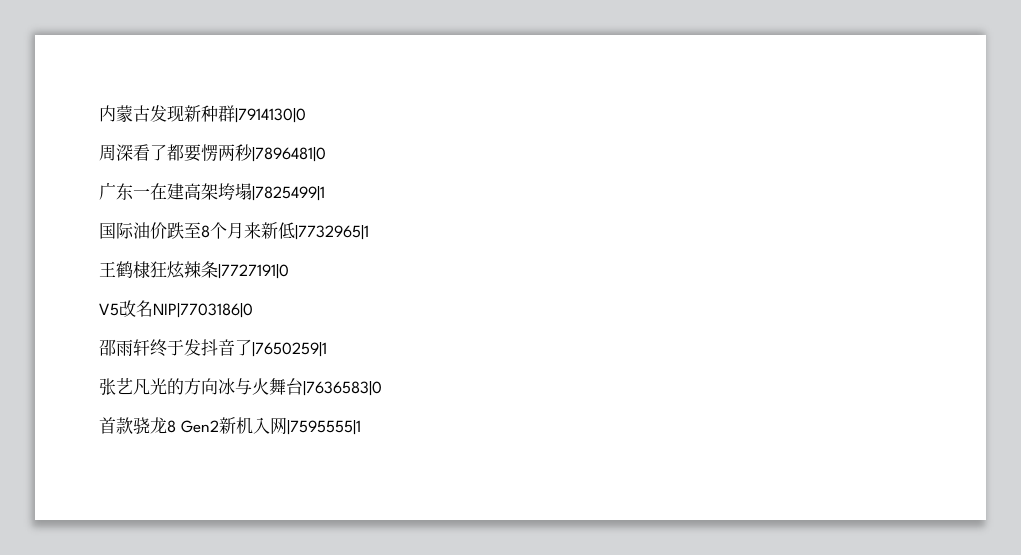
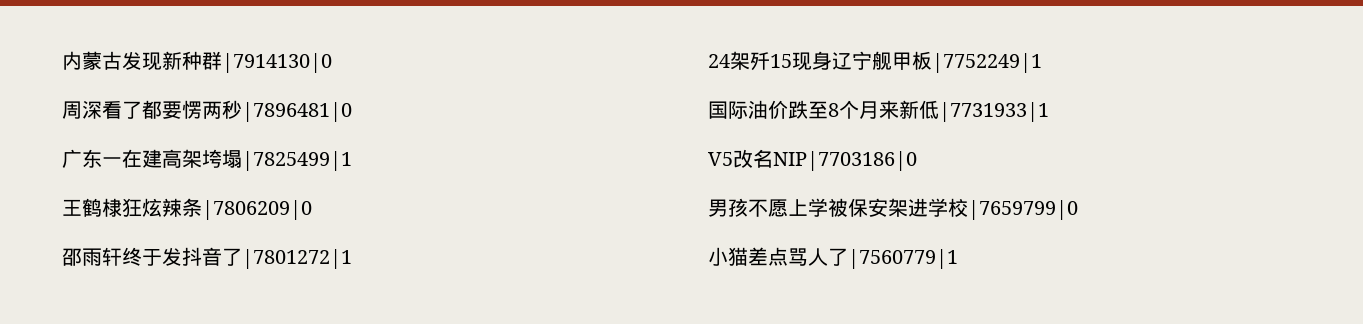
(325, 193) none -> [62,198,312,220] [62,247,352,269] [708,51,1042,73] // 王鹤棣狂炫辣条|7806209|0 // 邵雨轩终于发抖音了|7801272|1 // 24架歼15现身辽宁舰甲板|7752249|1
[295,225,369,240] [99,261,289,279] [99,300,253,318] [99,339,327,357] [99,378,382,396] [99,417,361,435] |7732965|1 // 王鹤棣狂炫辣条|7727191|0 // V5改名NIP|7703186|0 // 邵雨轩终于发抖音了|7650259|1 // 张艺凡光的方向冰与火舞台|7636583|0 // 首款骁龙8 Gen2新机入网|7595555|1 -> [939,102,1049,122] [708,149,917,171] [708,198,1078,220] [708,247,958,269] |7731933|1 // V5改名NIP|7703186|0 // 男孩不愿上学被保安架进学校|7659799|0 // 小猫差点骂人了|7560779|1

